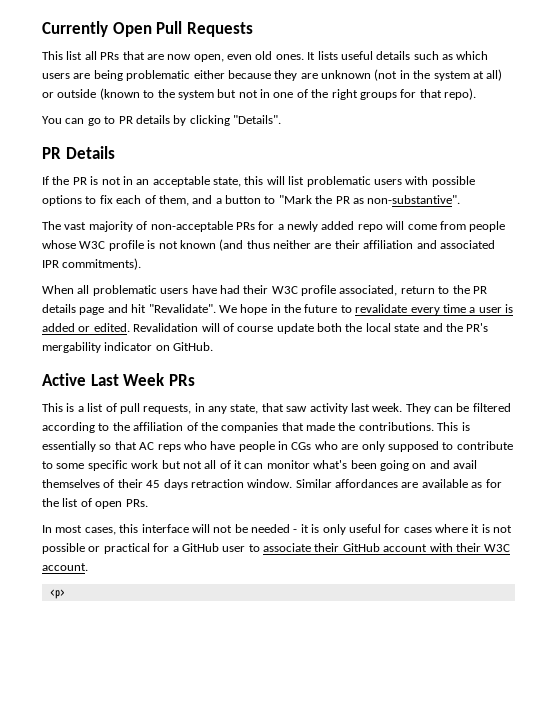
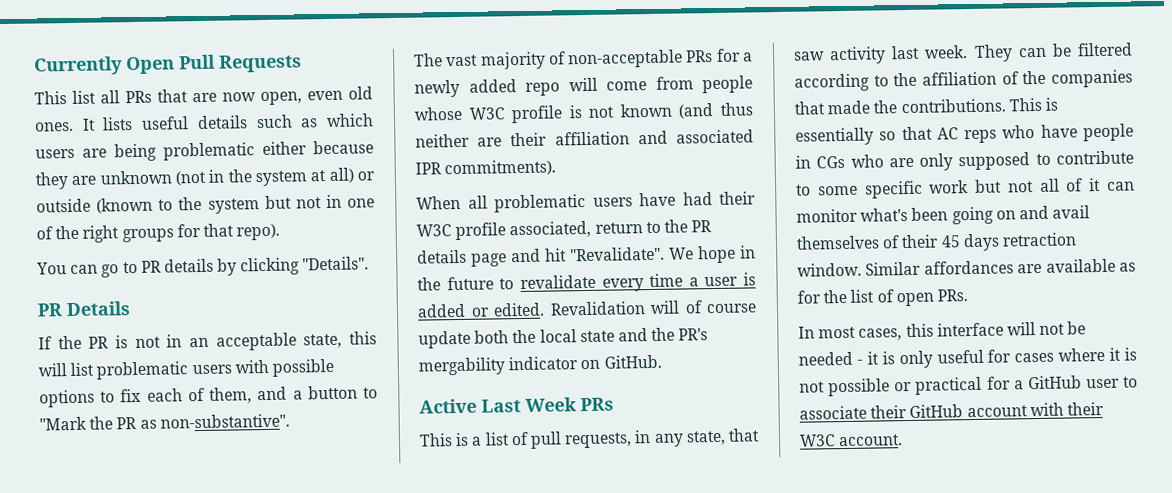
[49,589,65,599] // <p> -> (904, 440) none

